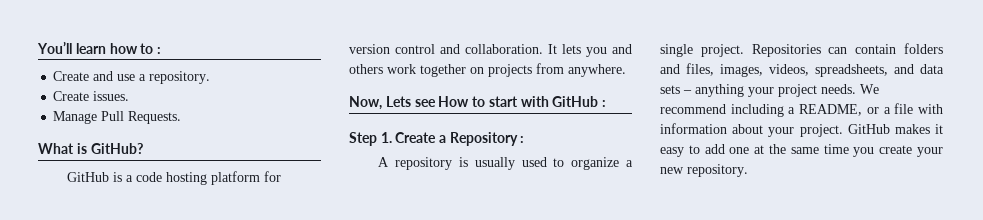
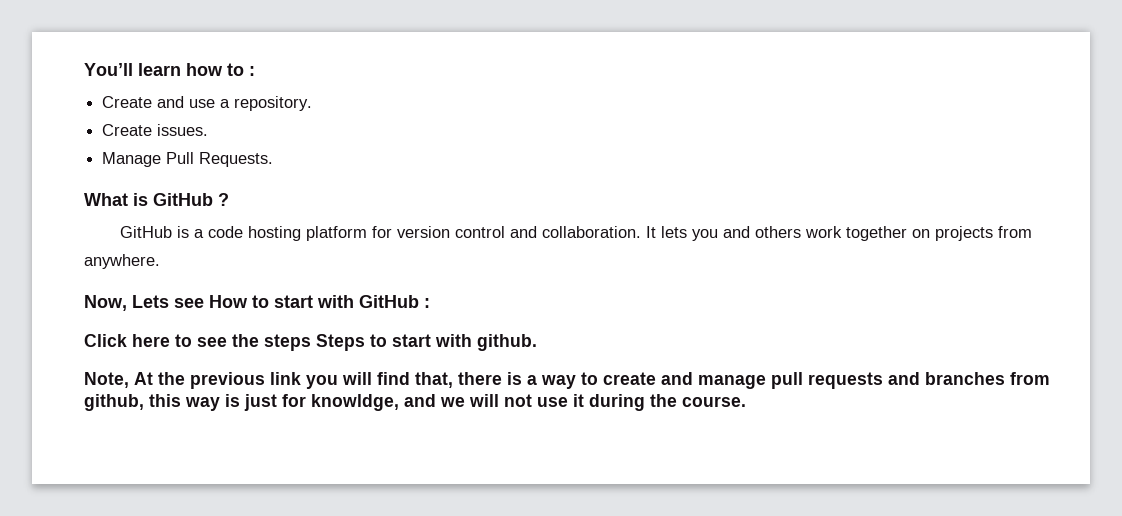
[90,143,143,154] GitHub? -> [153,193,229,206] GitHub ?
[349,132,525,146] [378,157,633,170] [660,43,943,57] [660,63,944,77] [660,84,879,97] [660,103,943,117] [660,123,943,137] [660,144,943,157] [660,164,748,177] Step 1. Create a Repository : // A repository is usually used to organize a single project. Repositories can contain folders and files, images, videos, spreadsheets, and data sets – anything your project needs. We recommend including a README, or a file with information about your project. GitHub makes it easy to add one at the same time you create your new repository. -> [84,334,537,351] [84,372,1050,389] [84,394,746,411] Click here to see the steps Steps to start with github. // Note, At the previous link you will find that, there is a way to create and manage pull requests and branches from github, this way is just for knowldge, and we will not use it during the course.

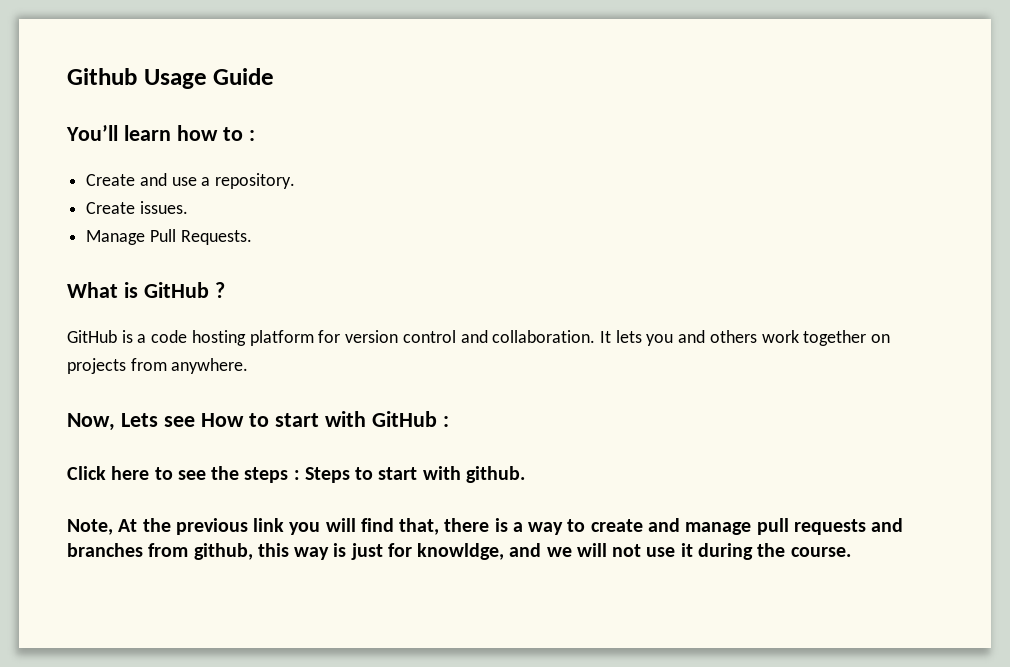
(84, 69) none -> [67,68,275,89] Github Usage Guide //
(311, 342) none -> [293,470,300,480] :

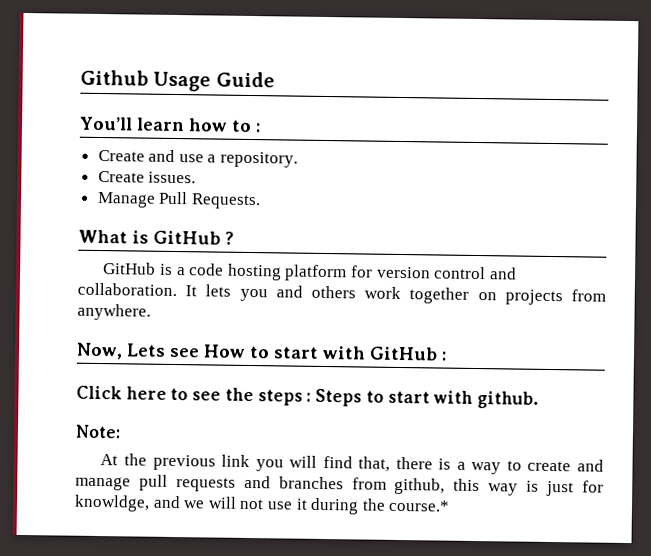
[67,519,113,535] Note, -> [75,424,121,439] Note: //
[790,547,851,557] course. -> [388,499,451,512] course.*

